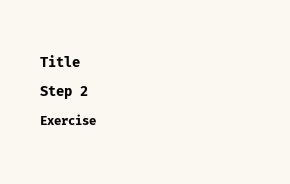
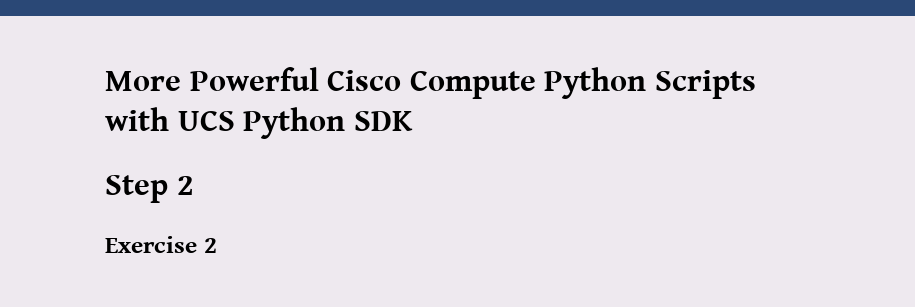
[40,55,80,67] Title -> [105,67,756,99] [105,107,413,139] More Powerful Cisco Compute Python Scripts with UCS Python SDK
(96, 119) none -> [203,238,217,253] 2

